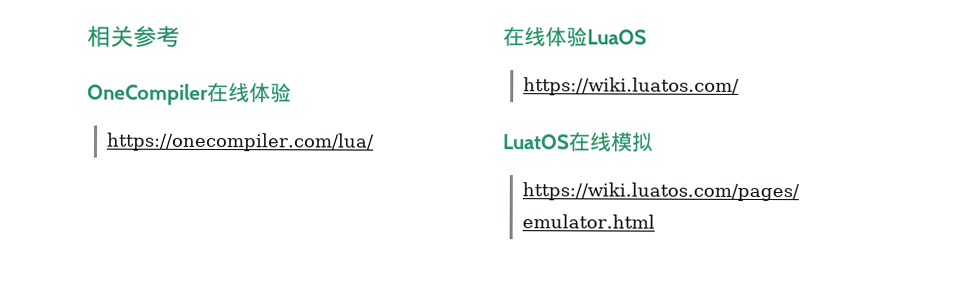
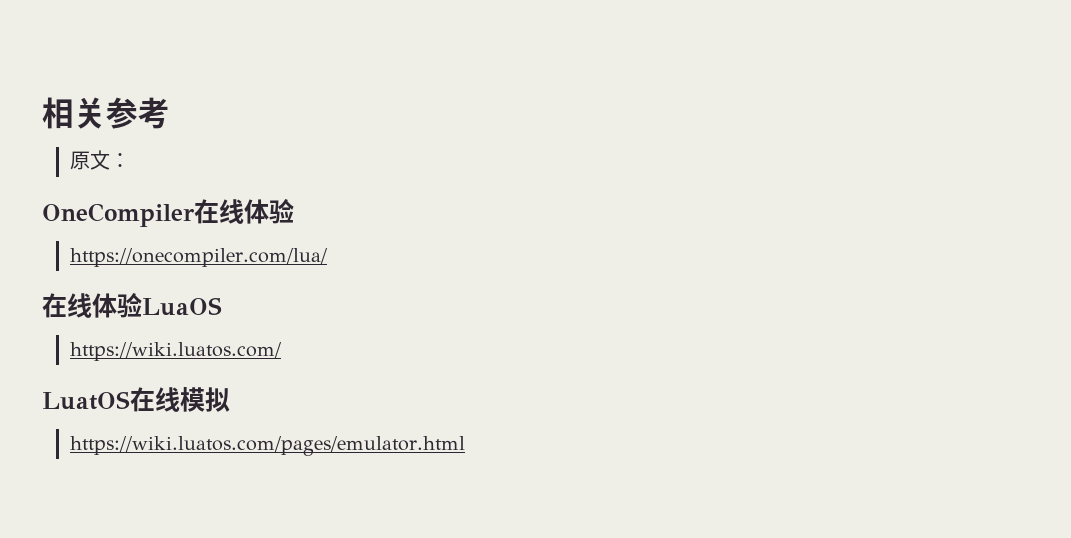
(180, 36) none -> [70,150,131,170] // 原文：

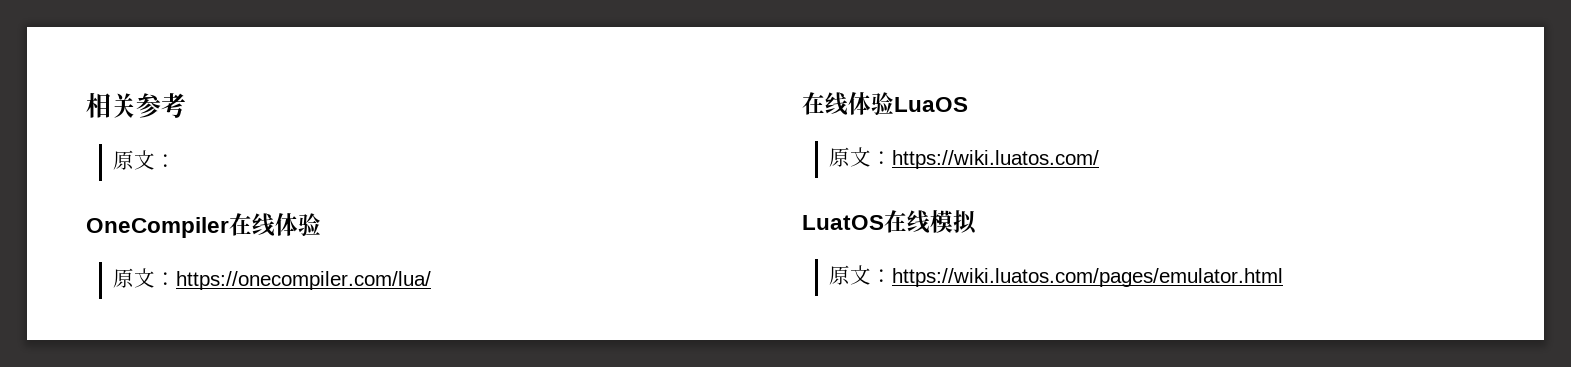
(294, 211) none -> [112,268,176,288] 原文：
(222, 306) none -> [828,147,892,167] 原文：
(230, 399) none -> [828,265,892,285] 原文：

